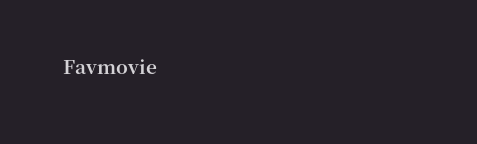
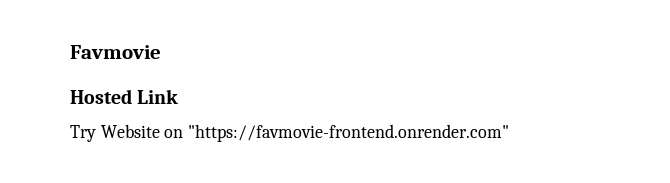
(157, 66) none -> [70,89,179,104] [70,124,510,142] // Hosted Link // Try Website on "https://favmovie-frontend.onrender.com"

